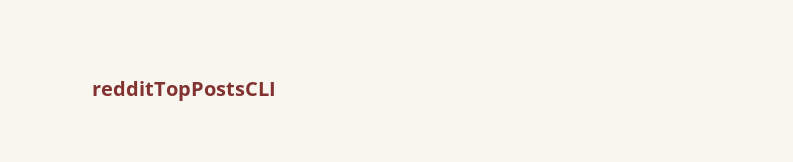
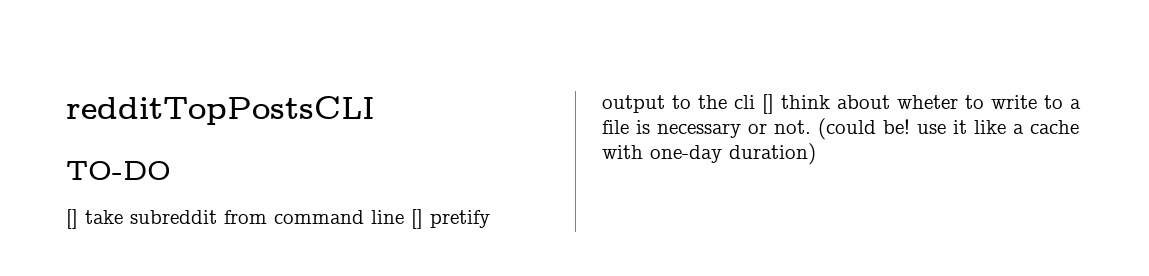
(276, 91) none -> [66,161,171,180] [66,209,490,229] [602,94,1081,114] [602,118,1079,140] [602,143,816,165] // TO-DO // [] take subreddit from command line [] pretify output to the cli [] think about wheter to write to a file is necessary or not. (could be! use it like a cache with one-day duration)

